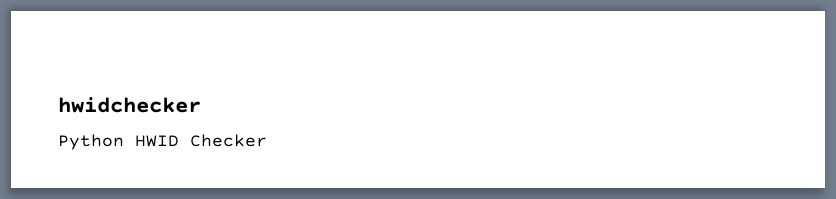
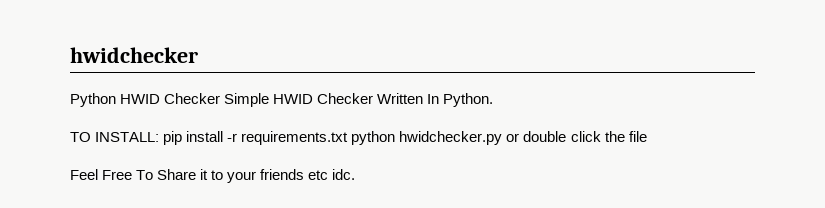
(267, 140) none -> [224,93,494,107] [70,131,647,145] [70,169,356,183] Simple HWID Checker Written In Python. // TO INSTALL: pip install -r requirements.txt python hwidchecker.py or double click the file // Feel Free To Share it to your friends etc idc.

